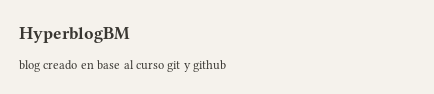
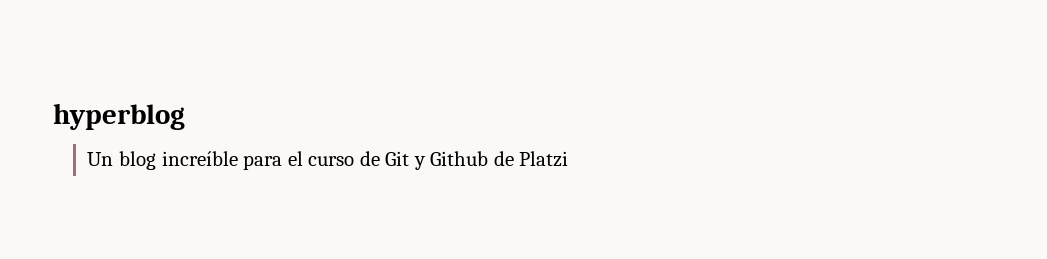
[19,27,130,43] [19,60,226,72] HyperblogBM // blog creado en base al curso git y github -> [53,103,185,130] [87,151,569,170] hyperblog // Un blog increíble para el curso de Git y Github de Platzi

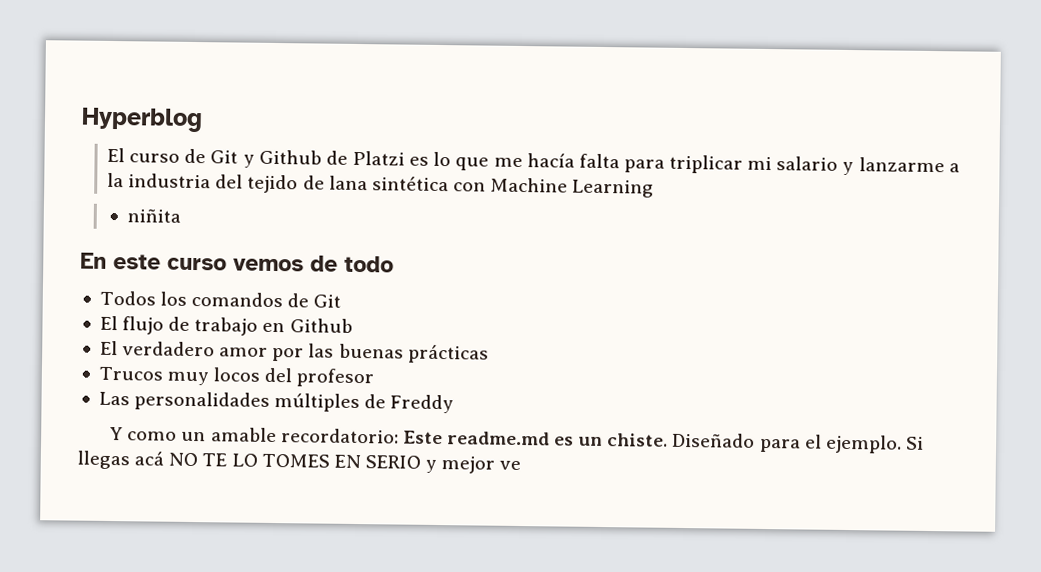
[53,103,185,130] [87,151,303,170] hyperblog // Un blog increíble para el -> [81,107,203,133] [107,147,126,163] Hyperblog // El
(569, 159) none -> [409,151,960,176] [107,172,655,198] [126,208,181,223] [80,252,394,273] [99,290,342,308] [99,315,353,336] [99,340,489,364] [98,366,375,388] [98,391,455,414] [109,426,925,454] [77,450,522,474] es lo que me hacía falta para triplicar mi salario y lanzarme a la industria del tejido de lana sintética con Machine Learning // niñita // En este curso vemos de todo // Todos los comandos de Git // El flujo de trabajo en Github // El verdadero amor por las buenas prácticas // Trucos muy locos del profesor // Las personalidades múltiples de Freddy // Y como un amable recordatorio: Este readme.md es un chiste. Diseñado para el ejemplo. Si llegas acá NO TE LO TOMES EN SERIO y mejor ve

